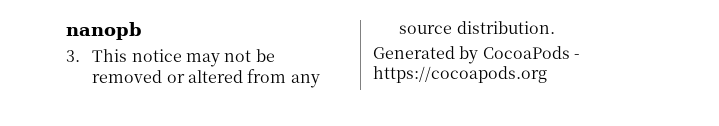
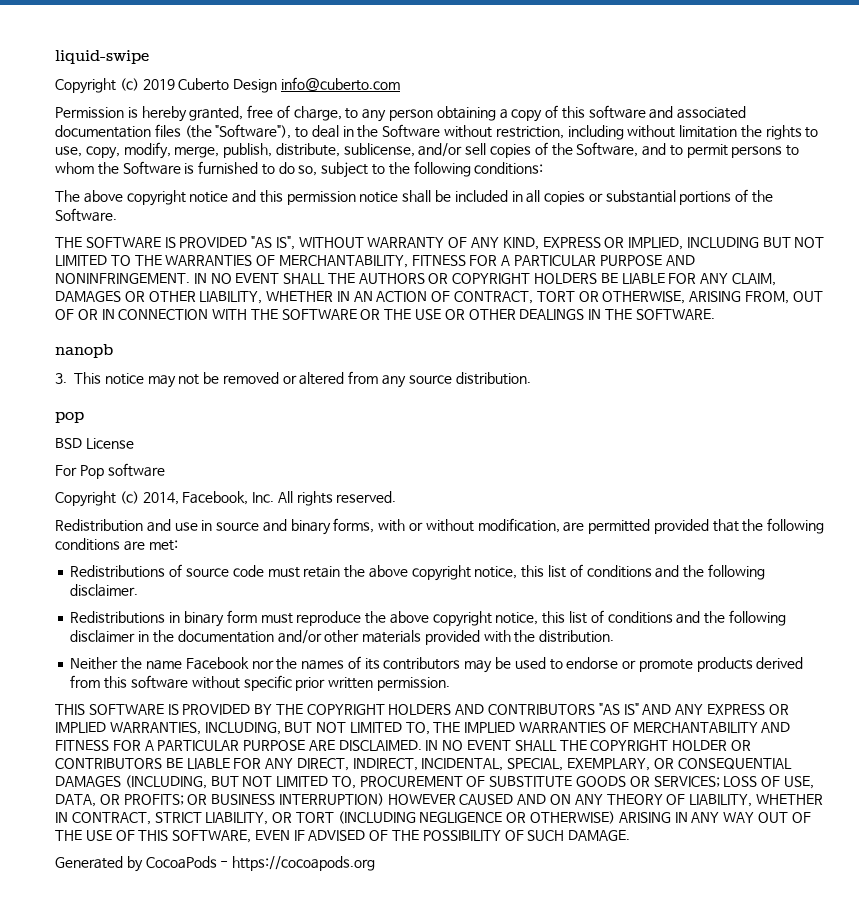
(66, 31) none -> [55,50,149,64] [55,77,400,94] [55,105,747,122] [55,124,819,140] [55,142,800,159] [55,161,544,178] [55,189,774,206] [55,208,117,222] [55,236,825,250] [55,255,695,268] [55,273,776,286] [55,291,823,304] [55,309,715,320] liquid-swipe // Copyright (c) 2019 Cuberto Design info@cuberto.com // Permission is hereby granted, free of charge, to any person obtaining a copy of this software and associated documentation files (the "Software"), to deal in the Software without restriction, including without limitation the rights to use, copy, modify, merge, publish, distribute, sublicense, and/or sell copies of the Software, and to permit persons to whom the Software is furnished to do so, subject to the following conditions: // The above copyright notice and this permission notice shall be included in all copies or substantial portions of the Software. // THE SOFTWARE IS PROVIDED "AS IS", WITHOUT WARRANTY OF ANY KIND, EXPRESS OR IMPLIED, INCLUDING BUT NOT LIMITED TO THE WARRANTIES OF MERCHANTABILITY, FITNESS FOR A PARTICULAR PURPOSE AND NONINFRINGEMENT. IN NO EVENT SHALL THE AUTHORS OR COPYRIGHT HOLDERS BE LIABLE FOR ANY CLAIM, DAMAGES OR OTHER LIABILITY, WHETHER IN AN ACTION OF CONTRACT, TORT OR OTHERWISE, ARISING FROM, OUT OF OR IN CONNECTION WITH THE SOFTWARE OR THE USE OR OTHER DEALINGS IN THE SOFTWARE. //
(555, 27) none -> [55,412,84,423] [55,438,134,449] [55,463,165,479] [55,491,397,507] [55,518,825,535] [55,538,178,551] [70,564,765,581] [70,584,139,597] [70,610,786,627] [70,630,615,645] [70,656,804,673] [70,675,450,691] [55,703,789,715] [55,722,791,735] [55,740,751,751] [55,758,792,771] [55,775,814,789] [55,793,823,807] [55,811,811,825] [55,830,631,843] // pop // BSD License // For Pop software // Copyright (c) 2014, Facebook, Inc. All rights reserved. // Redistribution and use in source and binary forms, with or without modification, are permitted provided that the following conditions are met: // Redistributions of source code must retain the above copyright notice, this list of conditions and the following disclaimer. // Redistributions in binary form must reproduce the above copyright notice, this list of conditions and the following disclaimer in the documentation and/or other materials provided with the distribution. // Neither the name Facebook nor the names of its contributors may be used to endorse or promote products derived from this software without specific prior written permission. // THIS SOFTWARE IS PROVIDED BY THE COPYRIGHT HOLDERS AND CONTRIBUTORS "AS IS" AND ANY EXPRESS OR IMPLIED WARRANTIES, INCLUDING, BUT NOT LIMITED TO, THE IMPLIED WARRANTIES OF MERCHANTABILITY AND FITNESS FOR A PARTICULAR PURPOSE ARE DISCLAIMED. IN NO EVENT SHALL THE COPYRIGHT HOLDER OR CONTRIBUTORS BE LIABLE FOR ANY DIRECT, INDIRECT, INCIDENTAL, SPECIAL, EXEMPLARY, OR CONSEQUENTIAL DAMAGES (INCLUDING, BUT NOT LIMITED TO, PROCUREMENT OF SUBSTITUTE GOODS OR SERVICES; LOSS OF USE, DATA, OR PROFITS; OR BUSINESS INTERRUPTION) HOWEVER CAUSED AND ON ANY THEORY OF LIABILITY, WHETHER IN CONTRACT, STRICT LIABILITY, OR TORT (INCLUDING NEGLIGENCE OR OTHERWISE) ARISING IN ANY WAY OUT OF THE USE OF THIS SOFTWARE, EVEN IF ADVISED OF THE POSSIBILITY OF SUCH DAMAGE.

